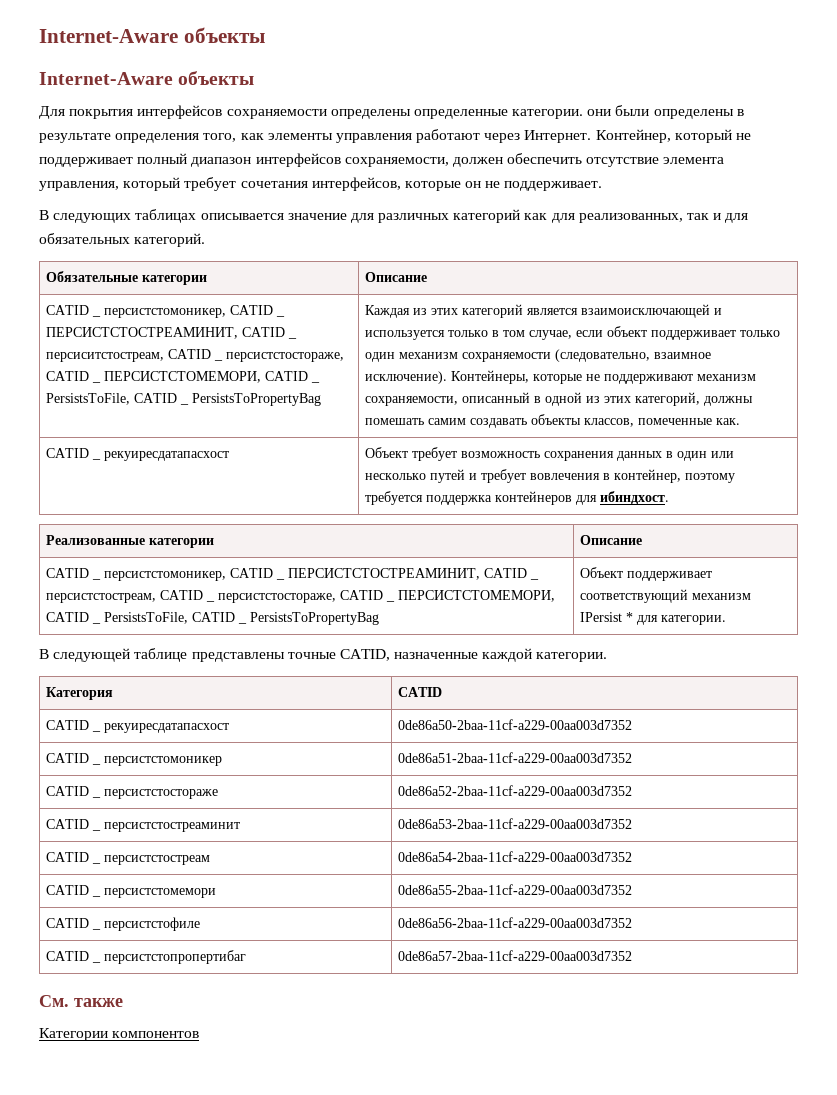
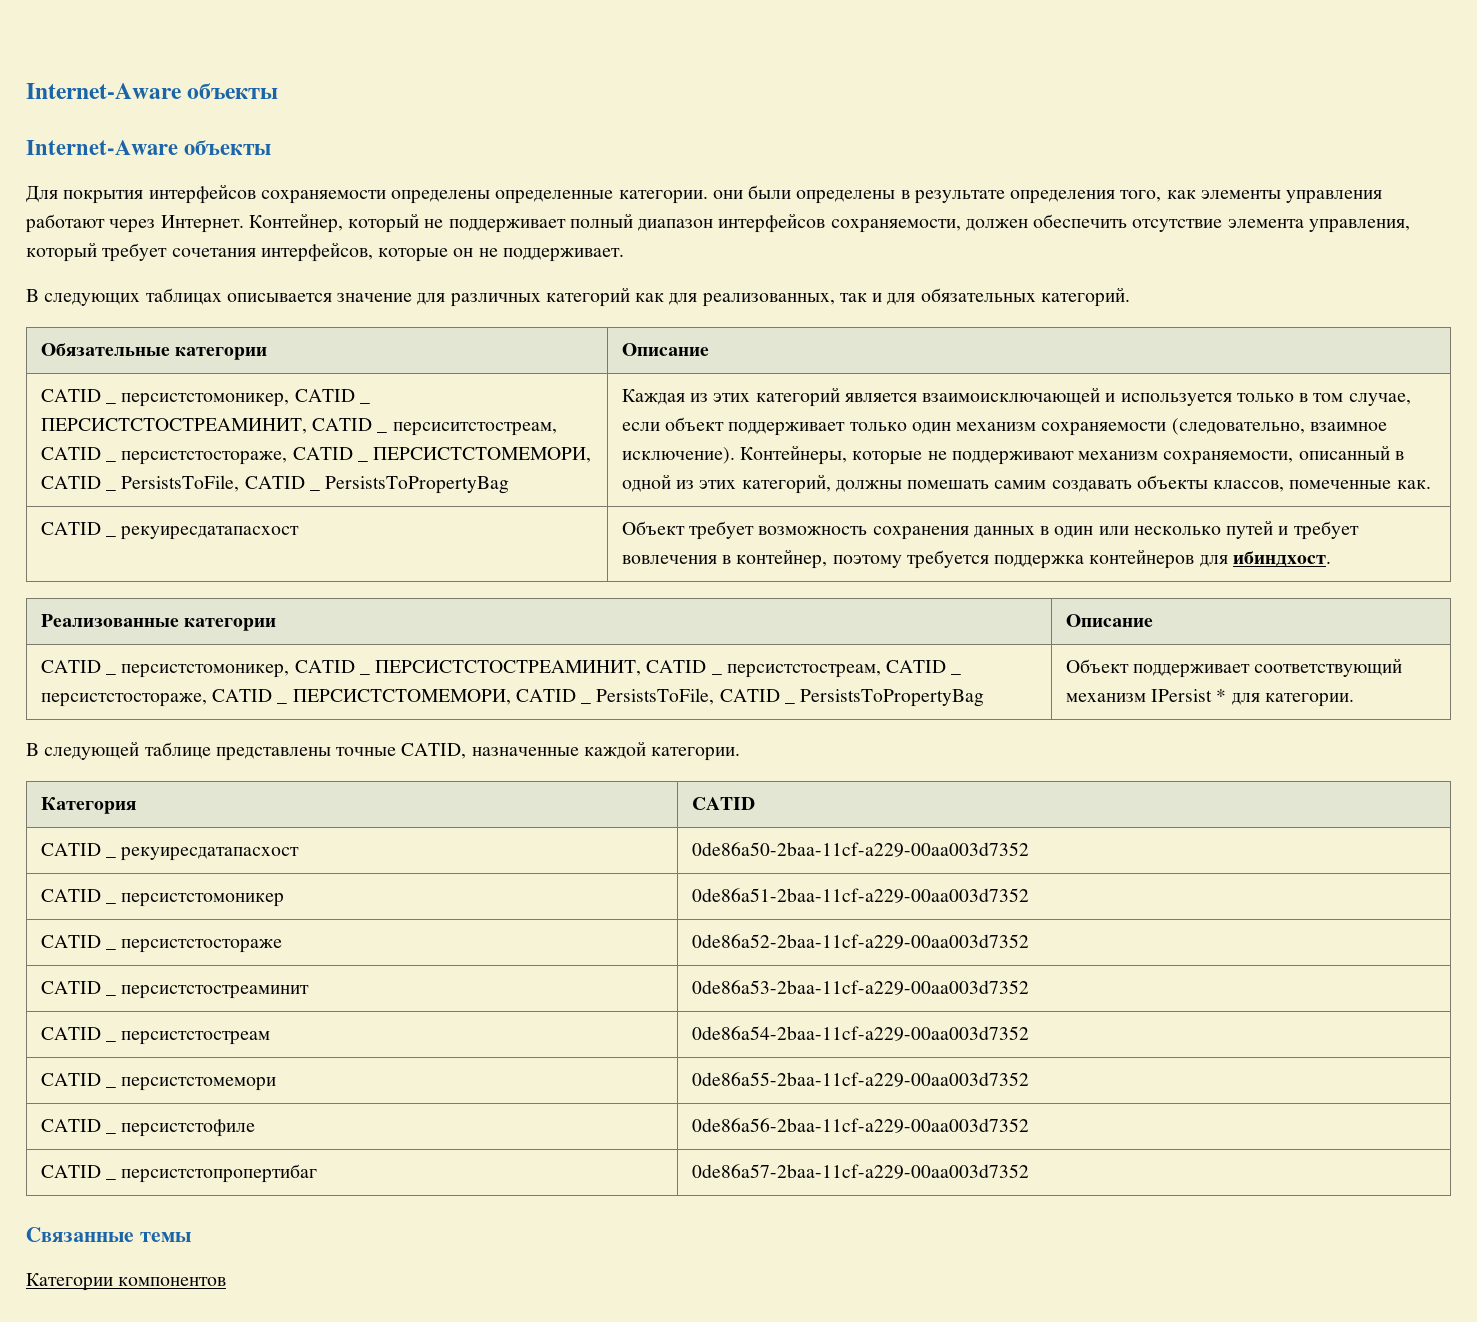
[39,995,123,1007] См. также -> [26,1227,191,1242] Связанные темы

